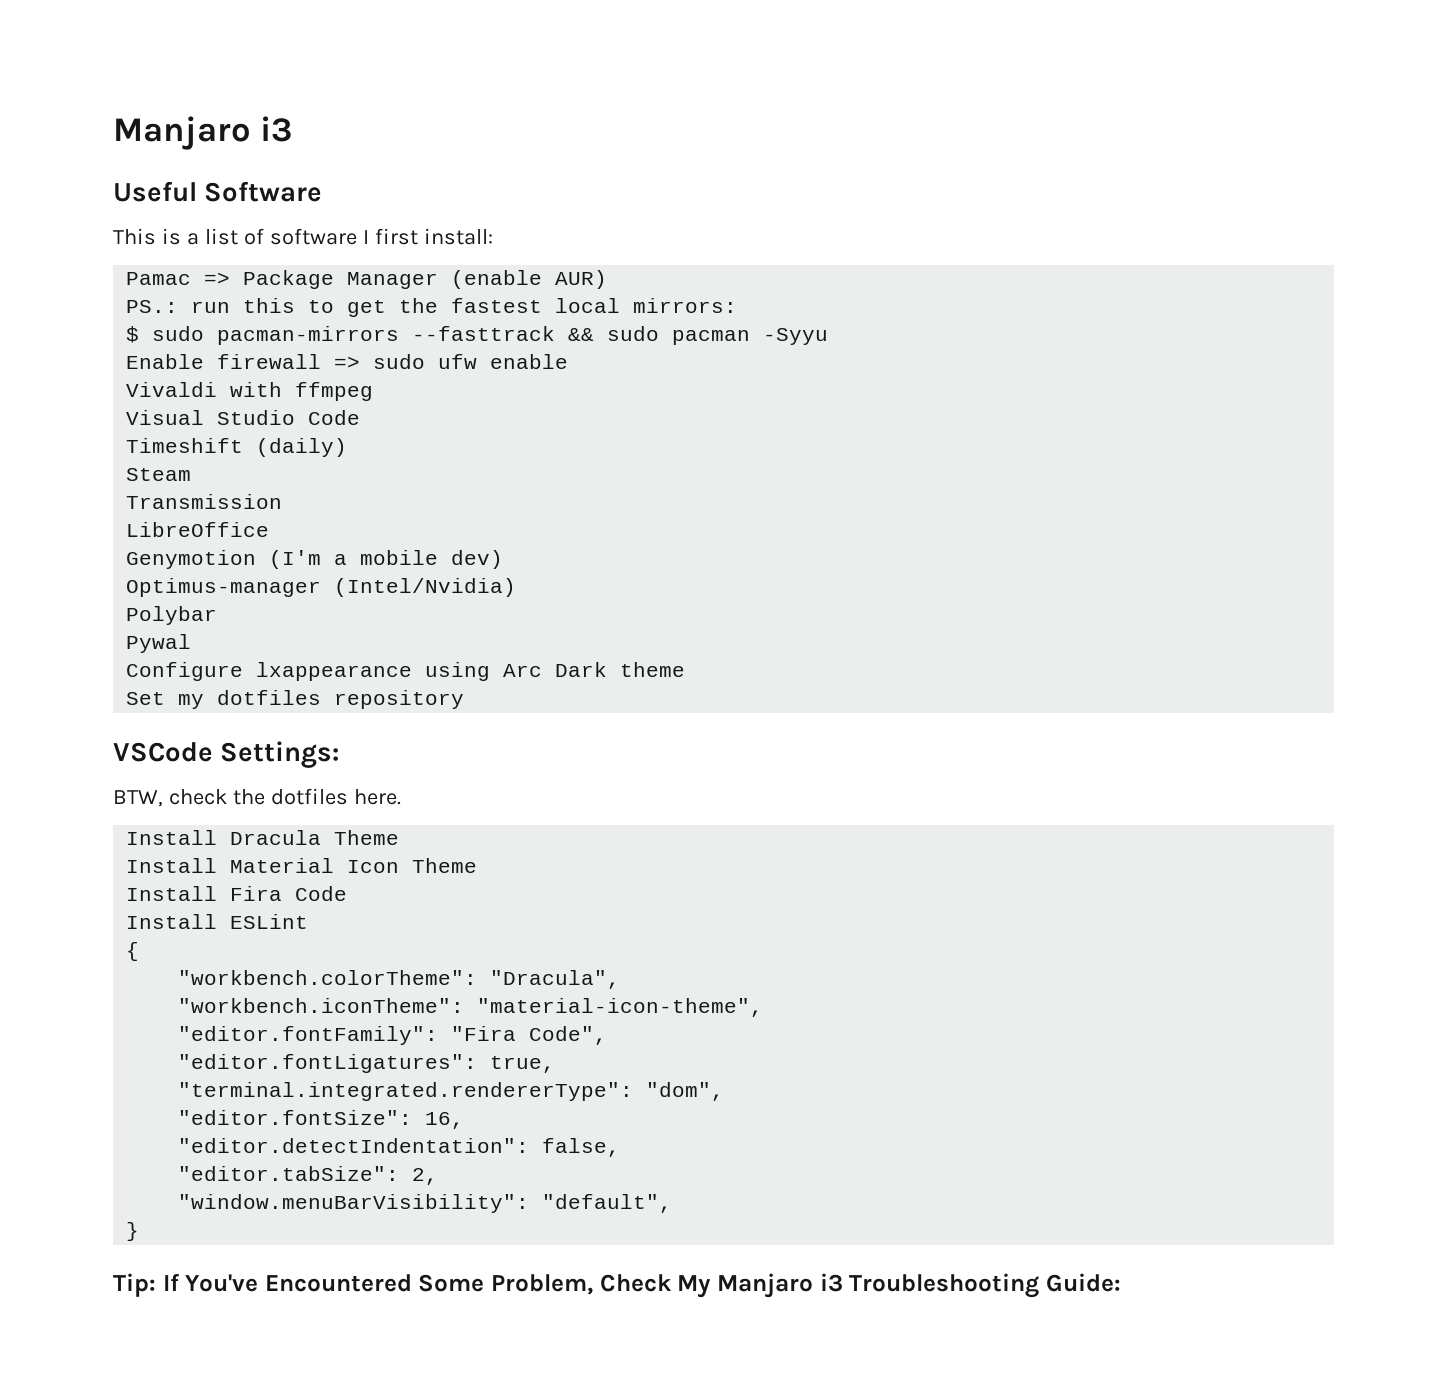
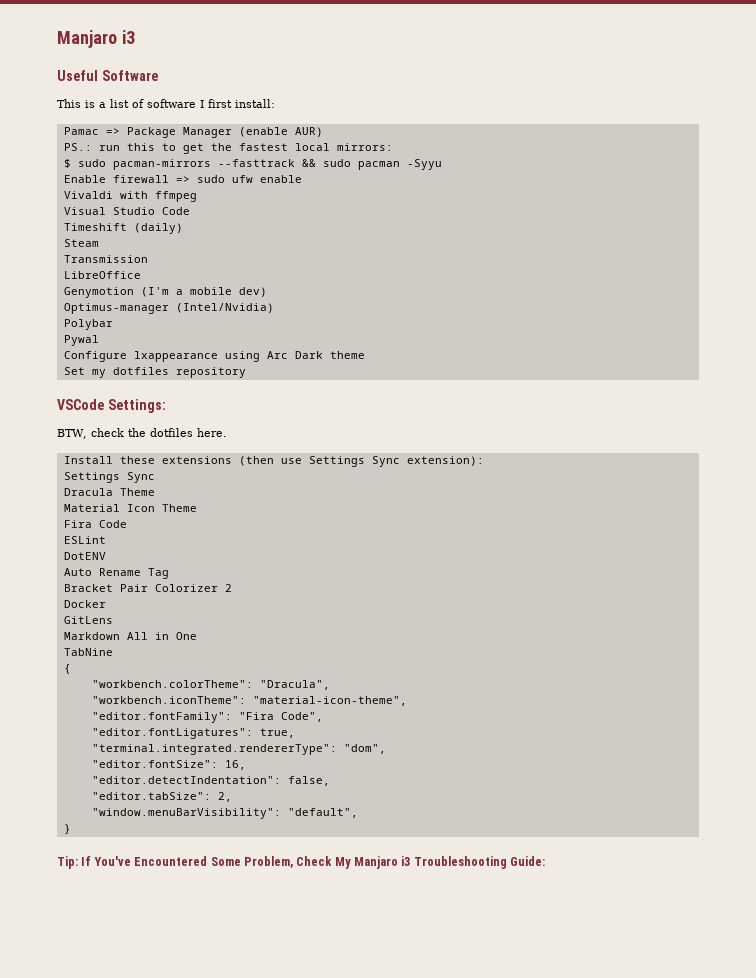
(218, 837) none -> [119,456,484,467] [63,472,155,483] these extensions (then use Settings Sync extension): // Settings Sync //
[126,858,218,873] Install -> (155, 492) none
[126,886,218,901] Install -> (197, 508) none
[126,914,218,929] Install -> (127, 524) none
(309, 921) none -> [63,552,106,560] [63,568,169,579] [63,584,232,592] [63,600,106,608] [63,616,113,624] [63,632,197,640] [63,648,113,656] // DotENV // Auto Rename Tag // Bracket Pair Colorizer 2 // Docker // GitLens // Markdown All in One // TabNine

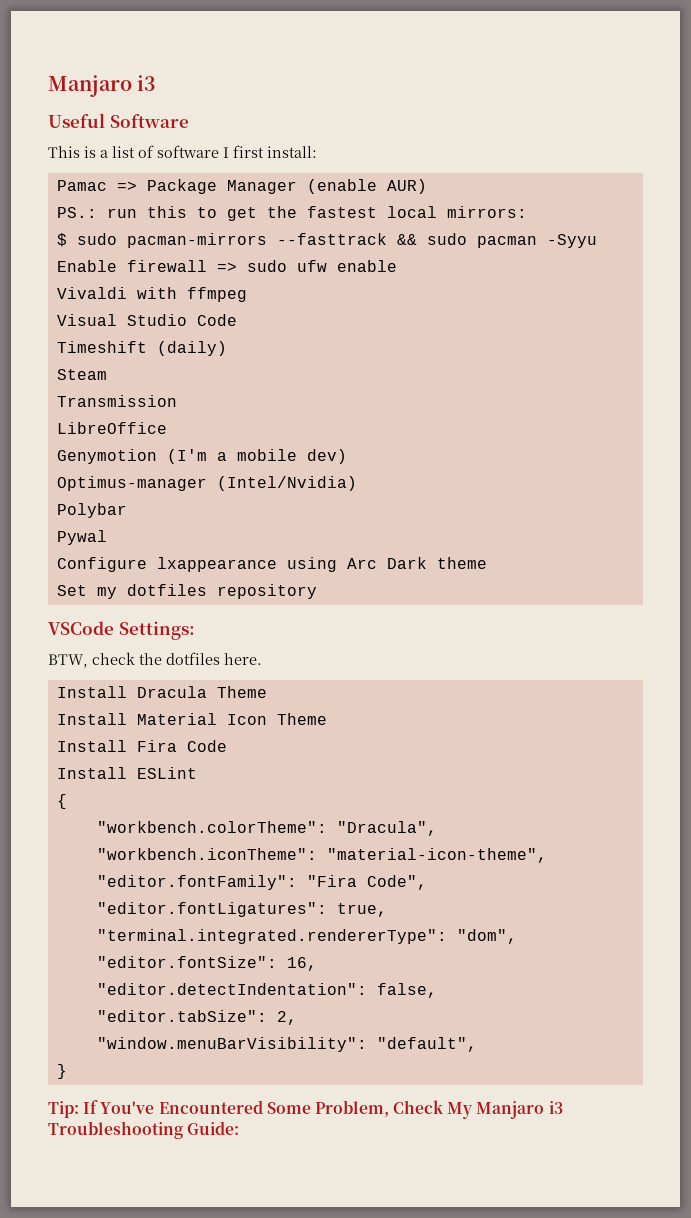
[119,456,484,467] [63,472,155,483] these extensions (then use Settings Sync extension): // Settings Sync // -> (127, 692) none
(155, 492) none -> [56,713,127,725] Install
(197, 508) none -> [56,740,127,752] Install
(127, 524) none -> [56,767,127,779] Install
[63,552,106,560] [63,568,169,579] [63,584,232,592] [63,600,106,608] [63,616,113,624] [63,632,197,640] [63,648,113,656] // DotENV // Auto Rename Tag // Bracket Pair Colorizer 2 // Docker // GitLens // Markdown All in One // TabNine -> (197, 773) none

